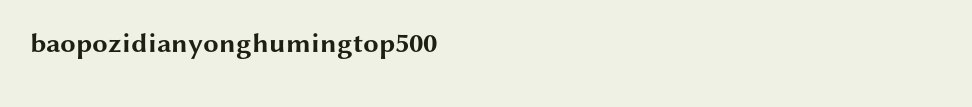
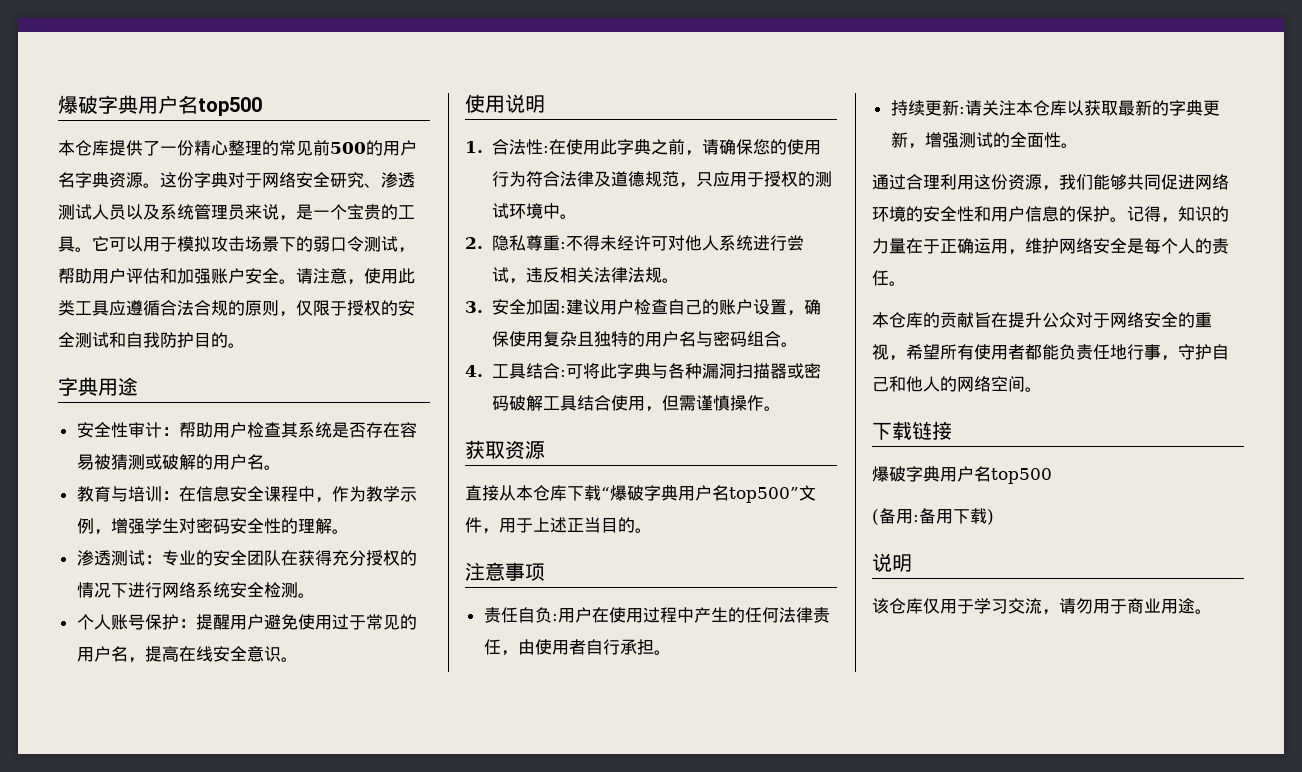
[30,33,437,59] baopozidianyonghumingtop500 -> [58,95,262,116] [58,140,417,156] [58,172,415,188] [58,204,415,221] [58,236,415,253] [58,268,415,285] [58,300,415,317] [58,332,245,348] [58,377,138,396] [76,422,417,438] [76,454,281,470] [76,486,417,503] [76,518,349,535] [76,550,417,566] [76,582,315,598] [76,614,417,630] [76,646,298,663] [465,94,545,113] [465,139,822,156] [492,171,833,188] [492,203,578,219] [465,235,805,251] [492,267,680,284] [465,299,822,316] [492,331,799,347] [465,363,822,379] [492,395,782,412] [465,440,545,460] [465,485,816,503] [465,517,652,534] [465,562,545,581] [483,607,830,623] [483,639,671,656] [890,100,1220,116] [890,132,1078,149] [872,174,1229,191] [872,206,1229,223] [872,238,1229,255] [872,270,906,286] [872,312,1212,328] [872,344,1229,361] [872,376,1042,392] [872,421,952,440] [872,466,1052,484] [872,508,994,525] [872,553,912,572] [872,598,1212,615] 爆破字典用户名top500 // 本仓库提供了一份精心整理的常见前500的用户名字典资源。这份字典对于网络安全研究、渗透测试人员以及系统管理员来说，是一个宝贵的工具。它可以用于模拟攻击场景下的弱口令测试，帮助用户评估和加强账户安全。请注意，使用此类工具应遵循合法合规的原则，仅限于授权的安全测试和自我防护目的。 // 字典用途 // 安全性审计：帮助用户检查其系统是否存在容易被猜测或破解的用户名。 // 教育与培训：在信息安全课程中，作为教学示例，增强学生对密码安全性的理解。 // 渗透测试：专业的安全团队在获得充分授权的情况下进行网络系统安全检测。 // 个人账号保护：提醒用户避免使用过于常见的用户名，提高在线安全意识。 // 使用说明 // 1.合法性:在使用此字典之前，请确保您的使用行为符合法律及道德规范，只应用于授权的测试环境中。 // 2.隐私尊重:不得未经许可对他人系统进行尝试，违反相关法律法规。 // 3.安全加固:建议用户检查自己的账户设置，确保使用复杂且独特的用户名与密码组合。 // 4.工具结合:可将此字典与各种漏洞扫描器或密码破解工具结合使用，但需谨慎操作。 // 获取资源 // 直接从本仓库下载“爆破字典用户名top500”文件，用于上述正当目的。 // 注意事项 // 责任自负:用户在使用过程中产生的任何法律责任，由使用者自行承担。 // 持续更新:请关注本仓库以获取最新的字典更新，增强测试的全面性。 // 通过合理利用这份资源，我们能够共同促进网络环境的安全性和用户信息的保护。记得，知识的力量在于正确运用，维护网络安全是每个人的责任。 // 本仓库的贡献旨在提升公众对于网络安全的重视，希望所有使用者都能负责任地行事，守护自己和他人的网络空间。 // 下载链接 // 爆破字典用户名top500 // (备用:备用下载) // 说明 // 该仓库仅用于学习交流，请勿用于商业用途。

